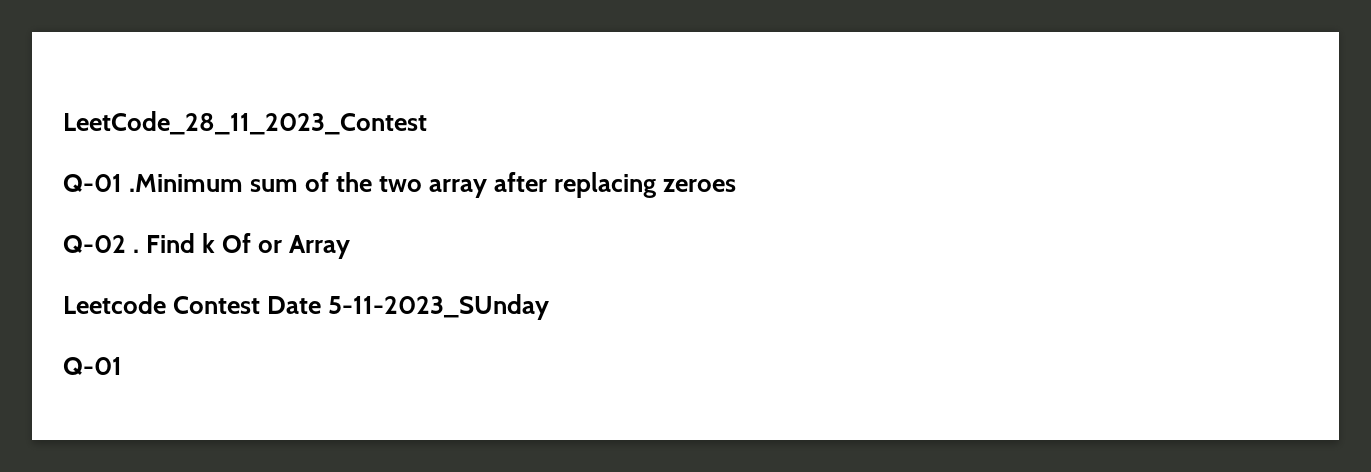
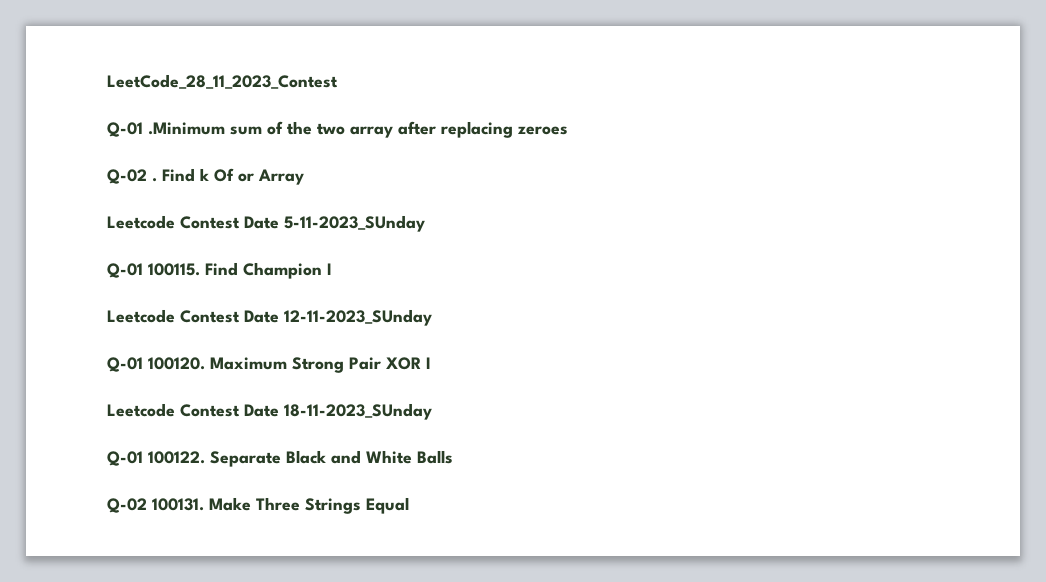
(122, 366) none -> [148,262,332,279] [107,309,432,326] [107,357,431,373] [107,403,432,420] [107,450,453,467] [107,497,409,514] 100115. Find Champion I // Leetcode Contest Date 12-11-2023_SUnday // Q-01 100120. Maximum Strong Pair XOR I // Leetcode Contest Date 18-11-2023_SUnday // Q-01 100122. Separate Black and White Balls // Q-02 100131. Make Three Strings Equal

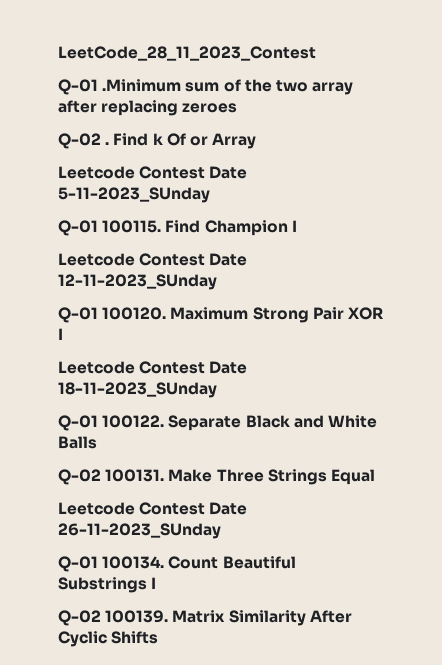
(409, 505) none -> [58,502,248,515] [58,523,221,539] [58,556,296,572] [58,577,157,593] [58,610,352,626] [58,631,159,647] // Leetcode Contest Date 26-11-2023_SUnday // Q-01 100134. Count Beautiful Substrings I // Q-02 100139. Matrix Similarity After Cyclic Shifts

